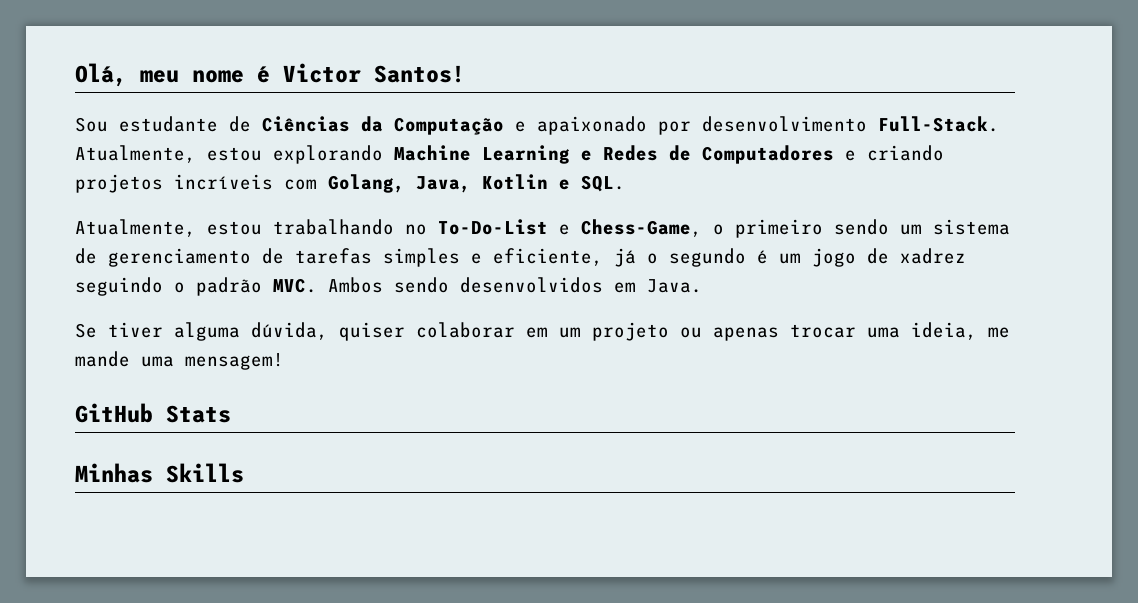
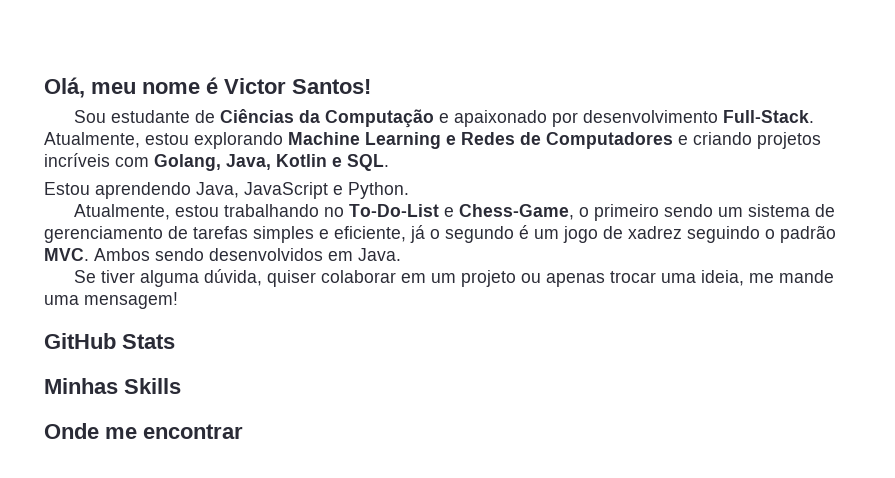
(625, 183) none -> [44,182,409,199] // Estou aprendendo Java, JavaScript e Python.
(244, 473) none -> [44,423,243,439] // Onde me encontrar

